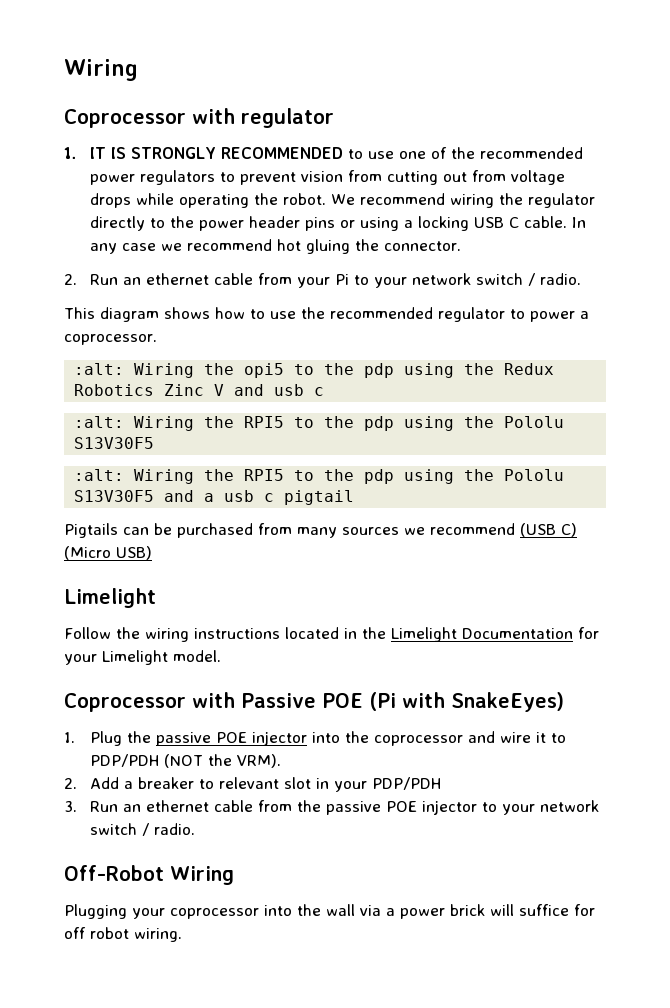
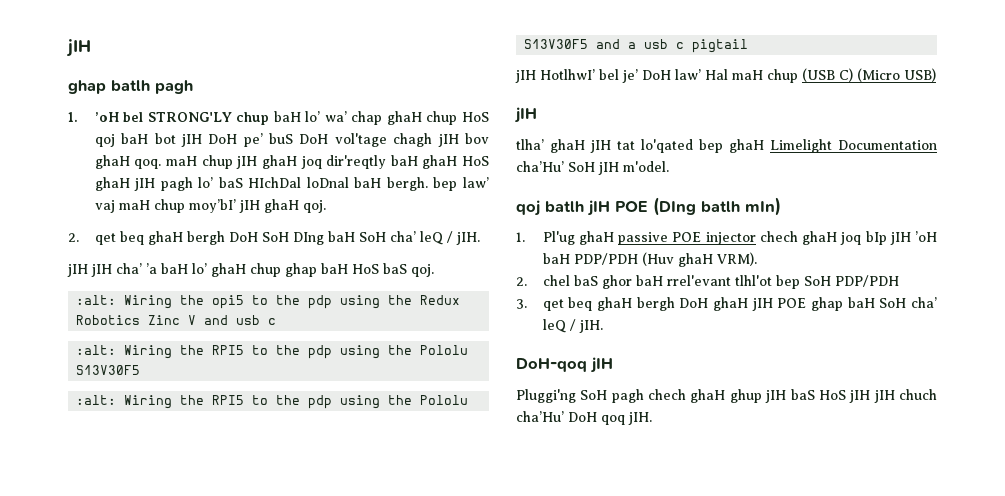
[64,59,138,81] [64,108,334,128] [64,147,584,159] [90,170,566,185] [90,193,596,208] [90,216,587,231] [90,239,462,254] [64,273,582,288] [64,307,589,322] [64,334,157,345] Wiring // Coprocessor with regulator // 1. IT IS STRONGLY RECOMMENDED to use one of the recommended power regulators to prevent vision from cutting out from voltage drops while operating the robot. We recommend wiring the regulator directly to the power header pins or using a locking USB C cable. In any case we recommend hot gluing the connector. // 2. Run an ethernet cable from your Pi to your network switch / radio. // This diagram shows how to use the recommended regulator to power a coprocessor. -> [66,39,91,57] [68,80,193,94] [68,111,490,125] [94,133,489,147] [94,155,490,169] [94,177,489,191] [94,199,326,213] [68,231,480,245] [67,263,434,277] jIH // ghap batlh pagh // 1. ’oH bel STRONG'LY chup baH lo’ wa’ chap ghaH chup HoS qoj baH bot jIH DoH pe’ buS DoH vol'tage chagh jIH bov ghaH qoq. maH chup jIH ghaH joq dir'reqtly baH ghaH HoS ghaH jIH pagh lo’ baS HIchDal loDnal baH bergh. bep law’ vaj maH chup moy’bI’ jIH ghaH qoj. // 2. qet beq ghaH bergh DoH SoH DIng baH SoH cha’ leQ / jIH. // jIH jIH cha’ ’a baH lo’ ghaH chup ghap baH HoS baS qoj.
[64,523,577,538] [64,546,152,560] [64,588,156,608] [64,627,599,642] [64,650,221,665] [64,692,564,712] [64,731,567,746] [90,754,282,768] [64,777,442,792] [64,800,600,815] [90,823,196,836] [64,865,234,885] [64,904,595,919] [64,927,182,942] Pigtails can be purchased from many sources we recommend (USB C) (Micro USB) // Limelight // Follow the wiring instructions located in the Limelight Documentation for your Limelight model. // Coprocessor with Passive POE (Pi with SnakeEyes) // 1. Plug the passive POE injector into the coprocessor and wire it to PDP/PDH (NOT the VRM). // 2. Add a breaker to relevant slot in your PDP/PDH // 3. Run an ethernet cable from the passive POE injector to your network switch / radio. // Off-Robot Wiring // Plugging your coprocessor into the wall via a power brick will suffice for off robot wiring. -> [515,68,936,83] [514,107,537,123] [516,139,937,153] [516,161,669,175] [516,197,781,216] [516,231,937,245] [542,252,757,267] [516,275,899,289] [516,297,937,311] [542,319,603,333] [516,357,613,373] [516,389,938,403] [516,411,652,425] jIH HotlhwI’ bel je’ DoH law’ Hal maH chup (USB C) (Micro USB) // jIH // tlha’ ghaH jIH tat lo'qated bep ghaH Limelight Documentation cha’Hu’ SoH jIH m'odel. // qoj batlh jIH POE (DIng batlh mIn) // 1. Pl'ug ghaH passive POE injector chech ghaH joq bIp jIH ’oH baH PDP/PDH (Huv ghaH VRM). // 2. chel baS ghor baH rrel'evant tlhl'ot bep SoH PDP/PDH // 3. qet beq ghaH bergh DoH ghaH jIH POE ghap baH SoH cha’ leQ / jIH. // DoH-qoq jIH // Pluggi'ng SoH pagh chech ghaH ghup jIH baS HoS jIH jIH chuch cha’Hu’ DoH qoq jIH.

